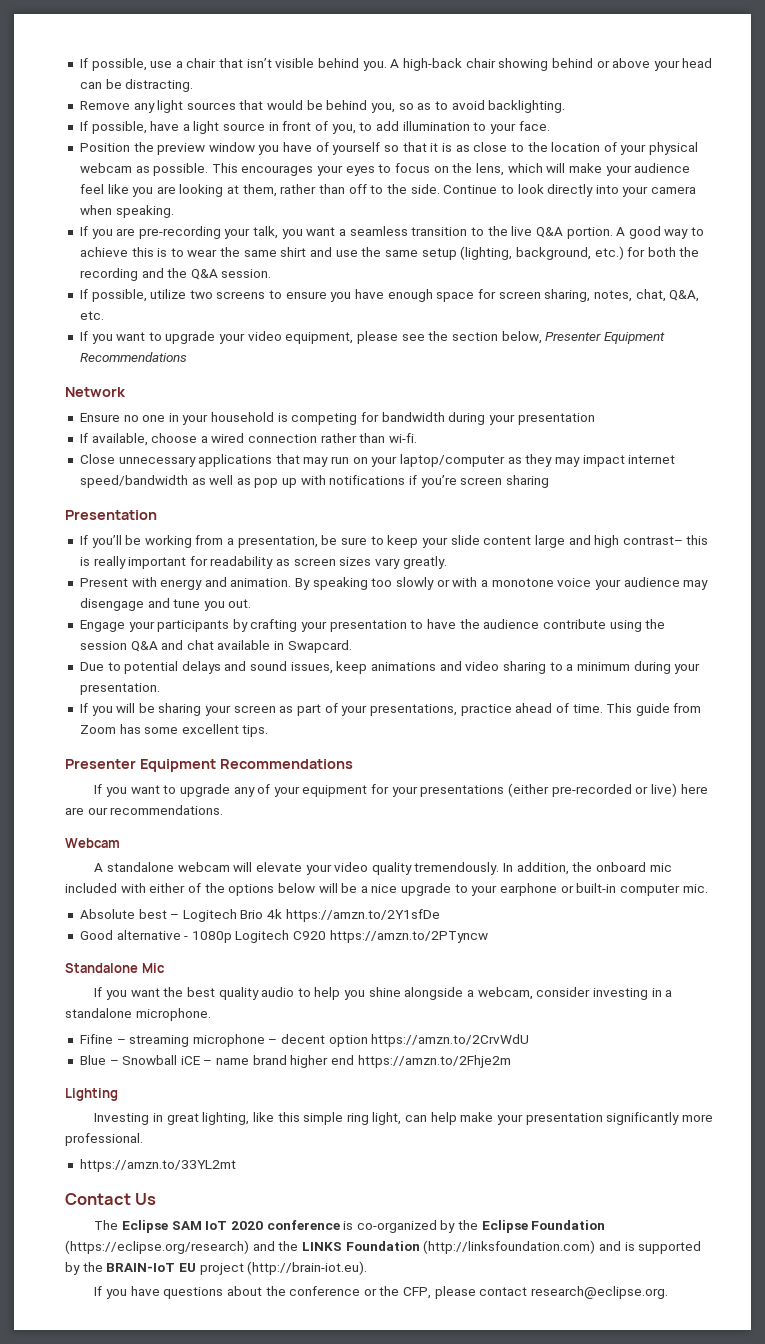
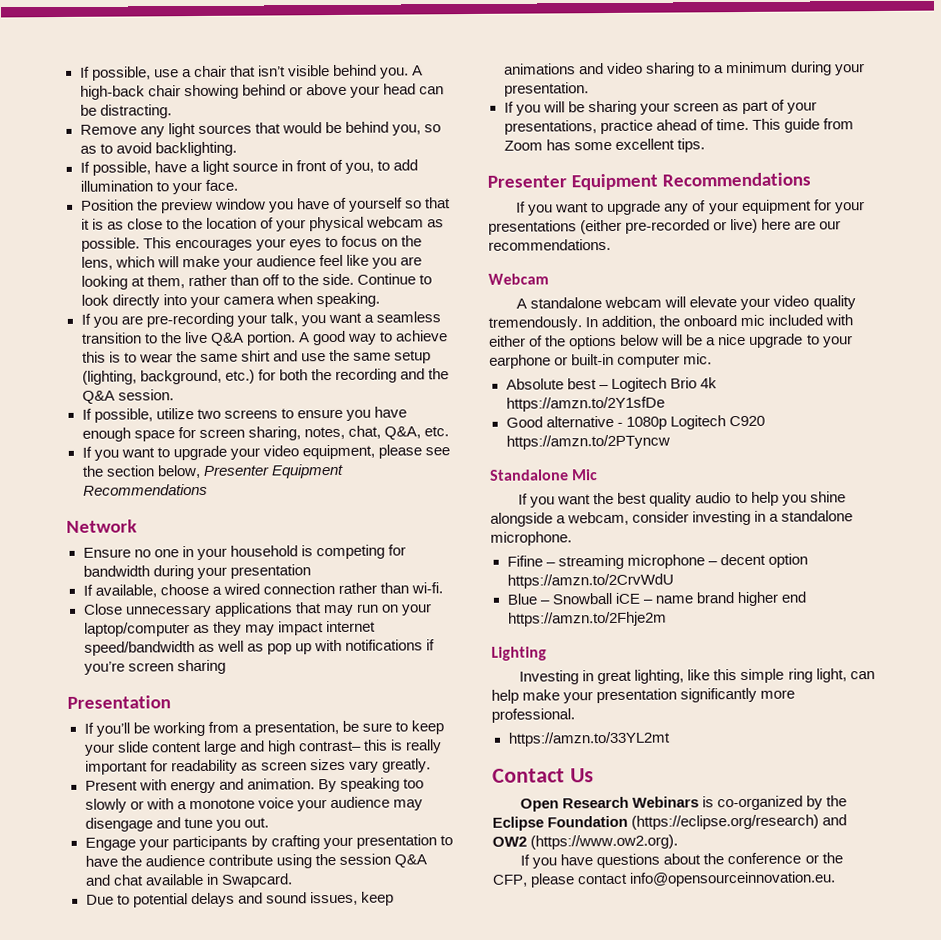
[94,1220,340,1233] The Eclipse SAM IoT 2020 conference -> [520,796,700,812] Open Research Webinars
[278,1240,702,1254] [65,1261,368,1275] the LINKS Foundation (http://linksfoundation.com) and is supported by the BRAIN-IoT EU project (http://brain-iot.eu). -> [492,834,679,850] OW2 (https://www.ow2.org).
[531,1286,669,1299] research@eclipse.org. -> [629,871,837,887] info@opensourceinnovation.eu.

